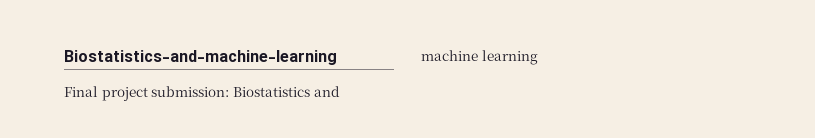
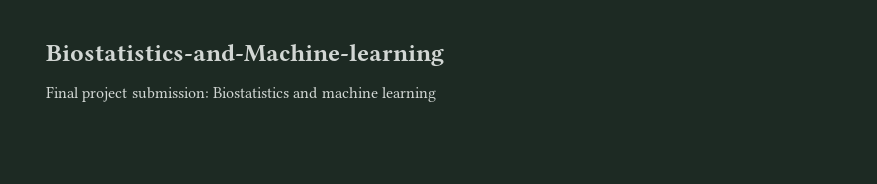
[64,50,337,65] Biostatistics-and-machine-learning -> [46,44,444,66] Biostatistics-and-Machine-learning

